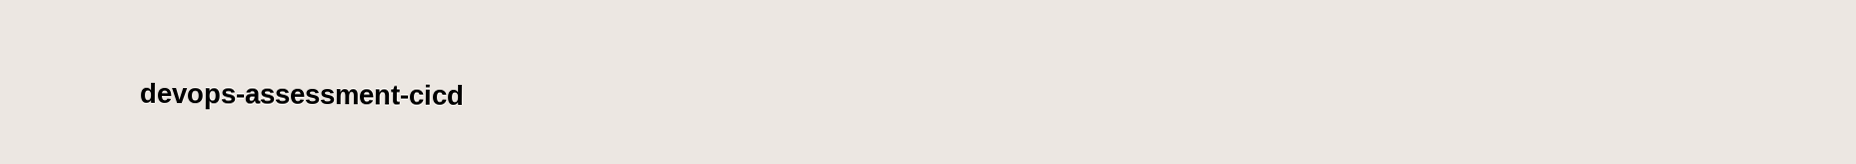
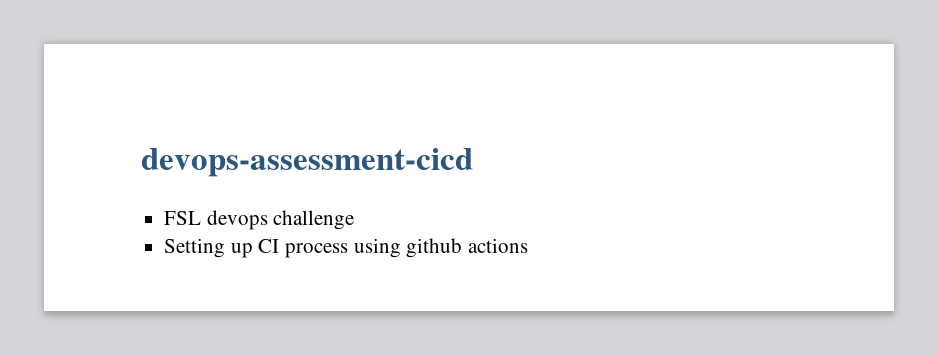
(464, 96) none -> [164,210,355,230] [164,238,529,258] // FSL devops challenge // Setting up CI process using github actions

